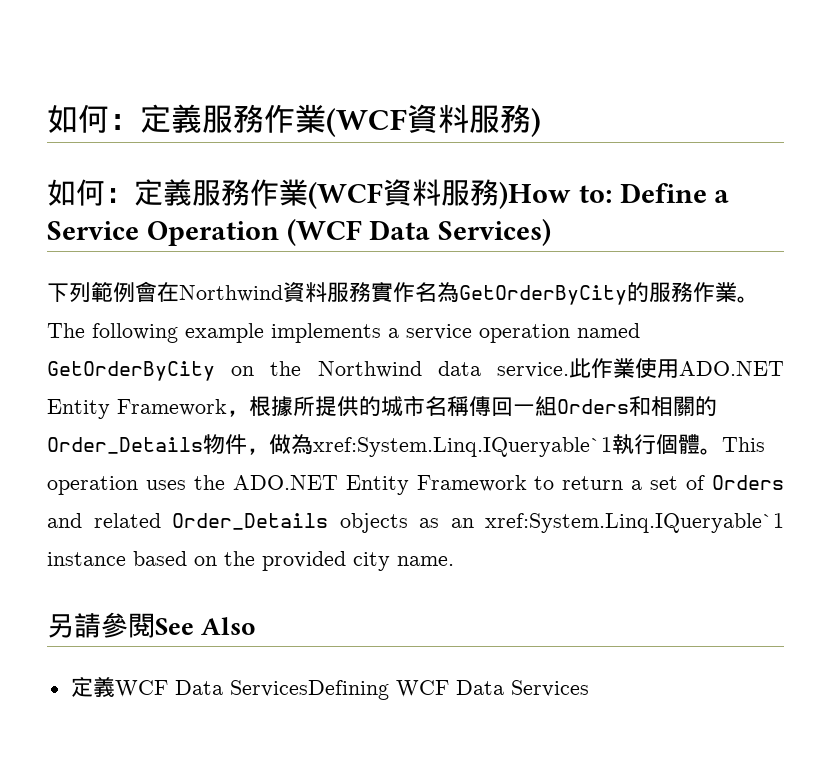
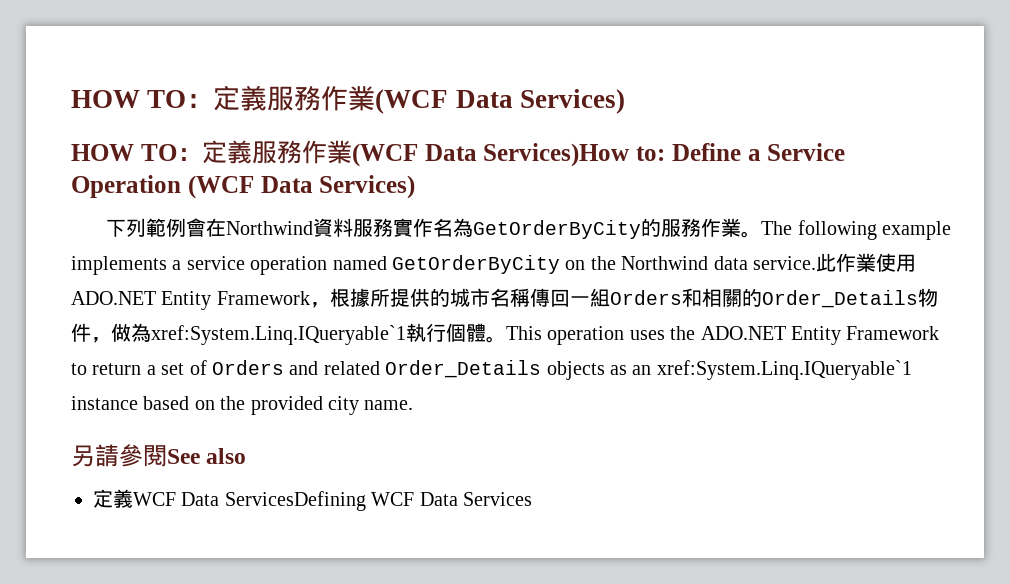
[47,104,541,137] [47,179,571,209] 如何：定義服務作業(WCF資料服務) // 如何：定義服務作業(WCF資料服務)How -> [71,85,625,114] [71,140,630,167] HOW TO：定義服務作業(WCF Data Services) // HOW TO：定義服務作業(WCF Data Services)How
[201,617,257,635] Also -> [206,448,247,464] also

